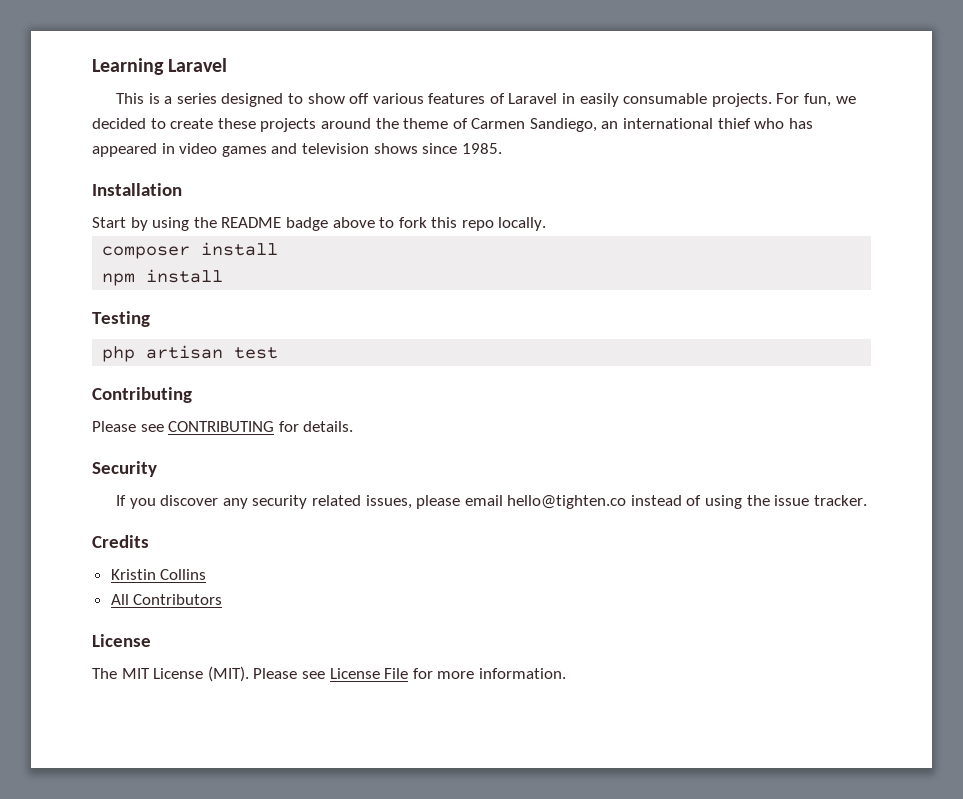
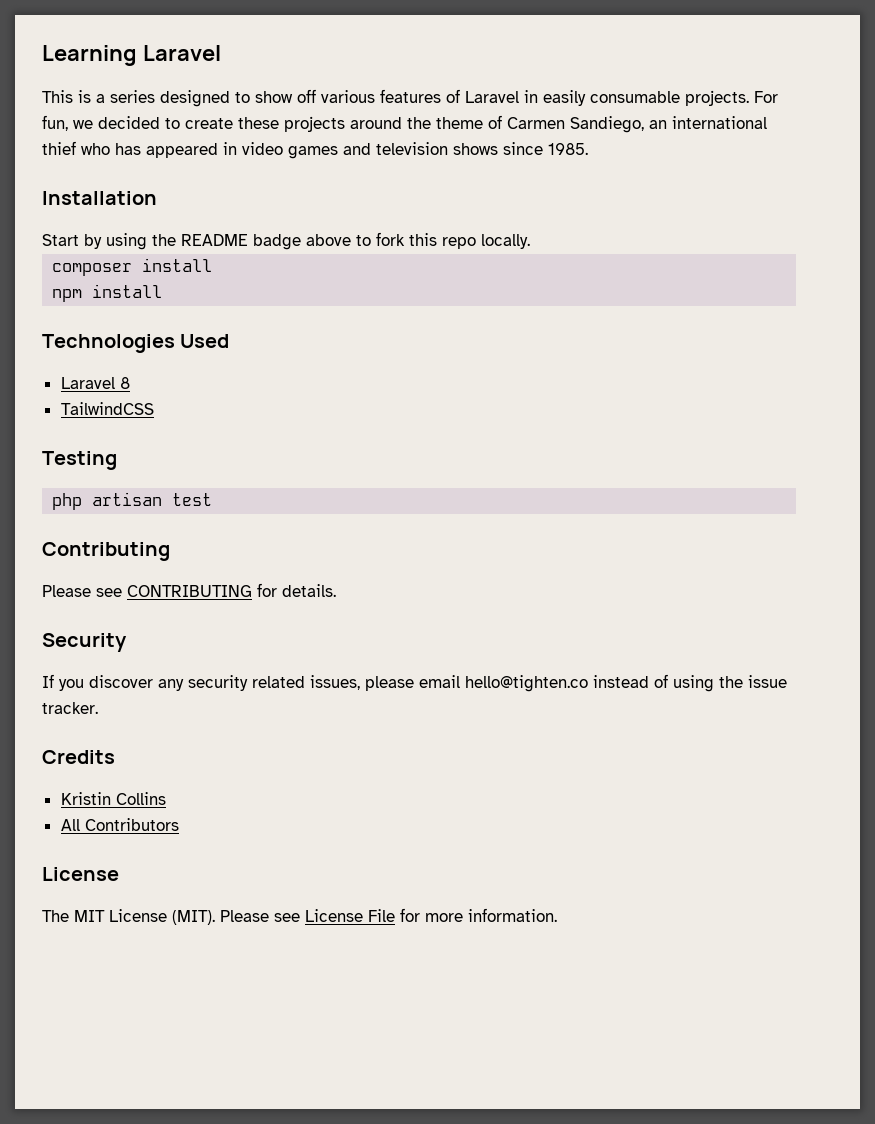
(224, 276) none -> [42,334,230,353] [60,377,130,389] [60,402,154,415] // Technologies Used // Laravel 8 // TailwindCSS

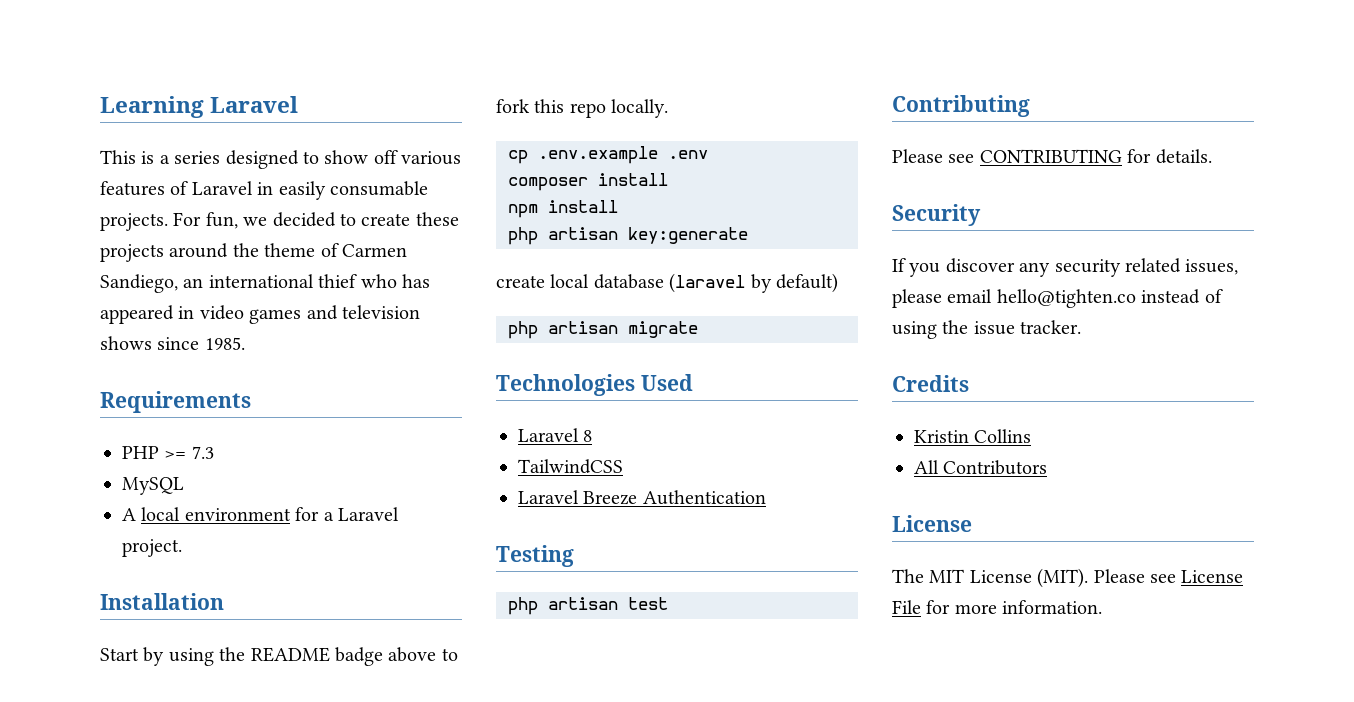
(588, 149) none -> [100,391,251,413] [122,446,214,459] [122,477,184,495] [122,507,399,521] [122,539,182,557] // Requirements // PHP >= 7.3 // MySQL // A local environment for a Laravel project.
(530, 241) none -> [508,146,708,164] // cp .env.example .env
(163, 291) none -> [508,227,748,245] [496,273,838,293] [508,321,698,339] // php artisan key:generate // create local database (laravel by default) // php artisan migrate
(154, 408) none -> [518,490,766,505] // Laravel Breeze Authentication

